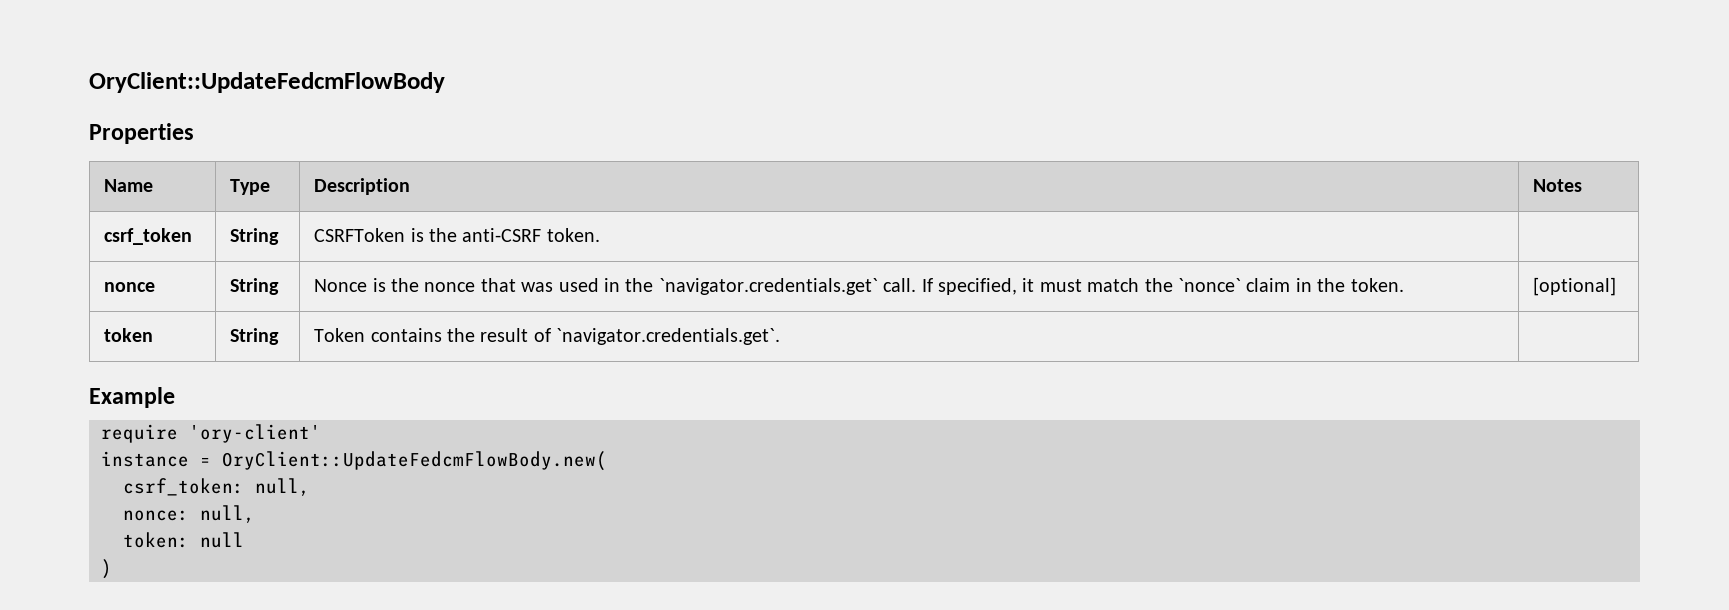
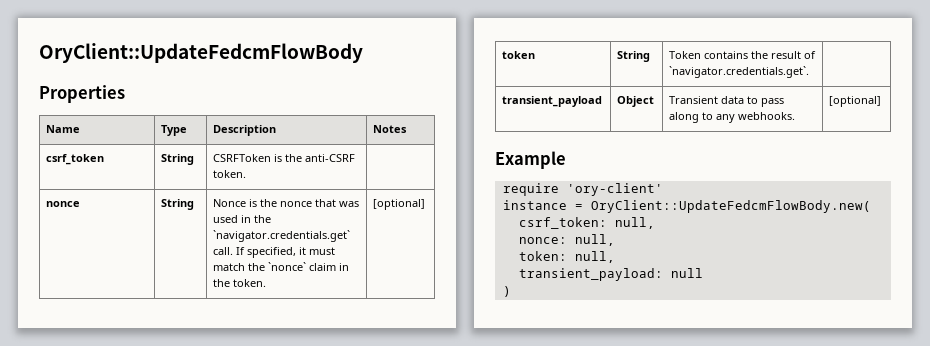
(781, 336) none -> [502,96,603,107] [617,96,655,107] [669,96,785,107] [669,112,796,123] [829,96,882,107] // transient_payload | Object | Transient data to pass along to any webhooks. | [optional]
(189, 540) none -> [574,251,615,263] [518,268,663,281] null, // transient_payload:

